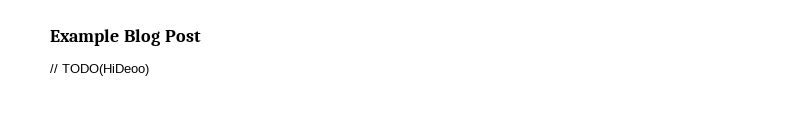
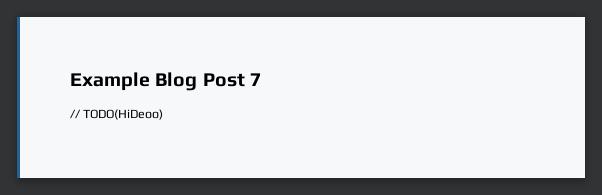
(201, 36) none -> [249,73,261,86] 7

